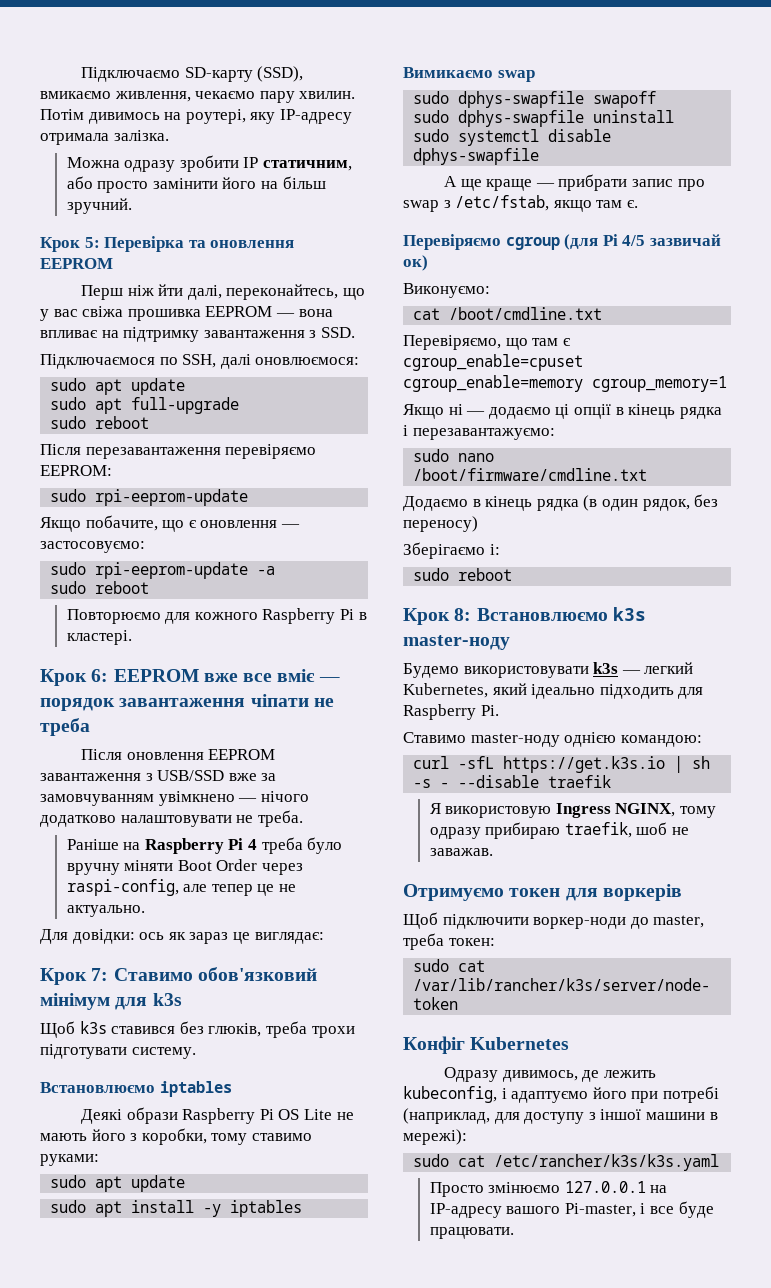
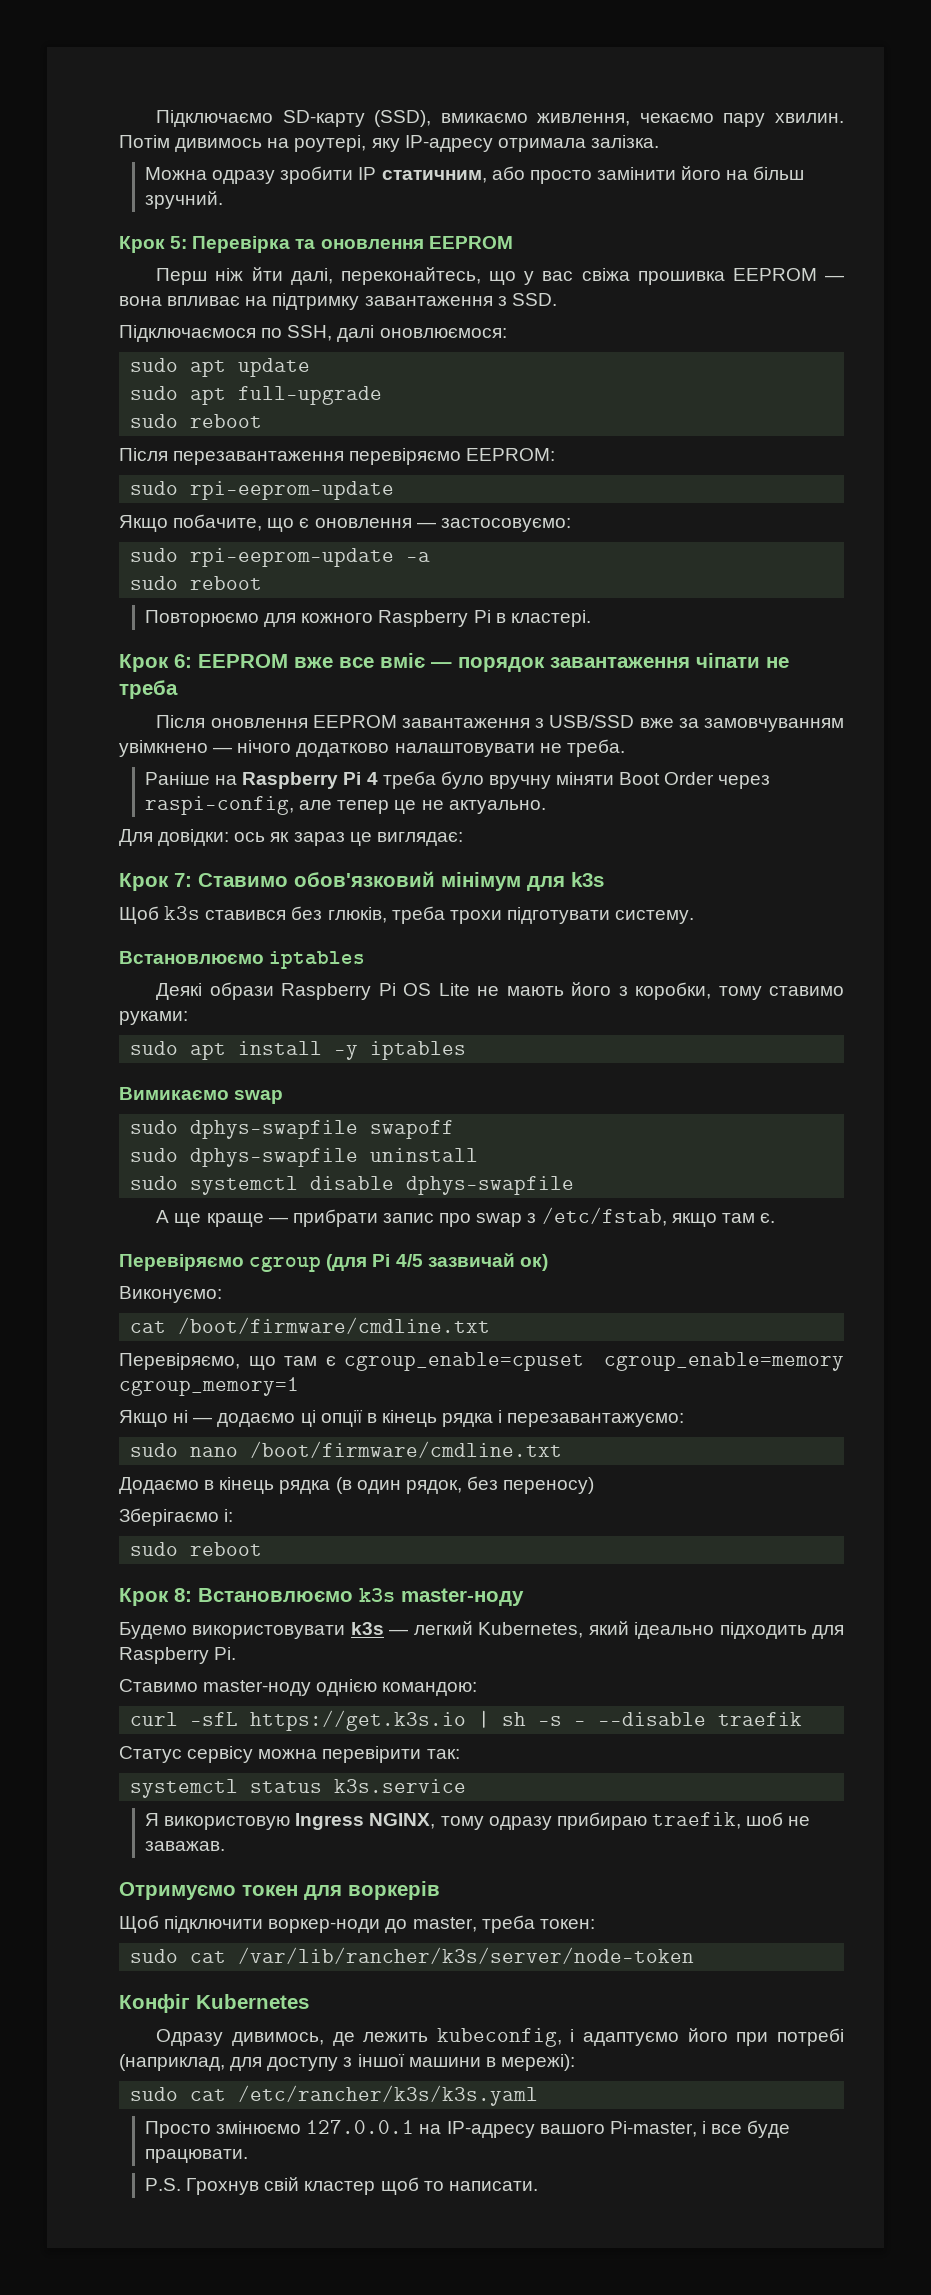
[50,1175,186,1192] // sudo apt update -> (188, 1018) none
[449,307,603,320] /boot/cmdline.txt -> [178,1317,491,1334] /boot/firmware/cmdline.txt
(612, 781) none -> [119,1746,460,1763] [130,1779,467,1798] // Статус сервісу можна перевірити так: // systemctl status k3s.service
(514, 1233) none -> [144,2177,538,2195] // P.S. Грохнув свій кластер щоб то написати.

